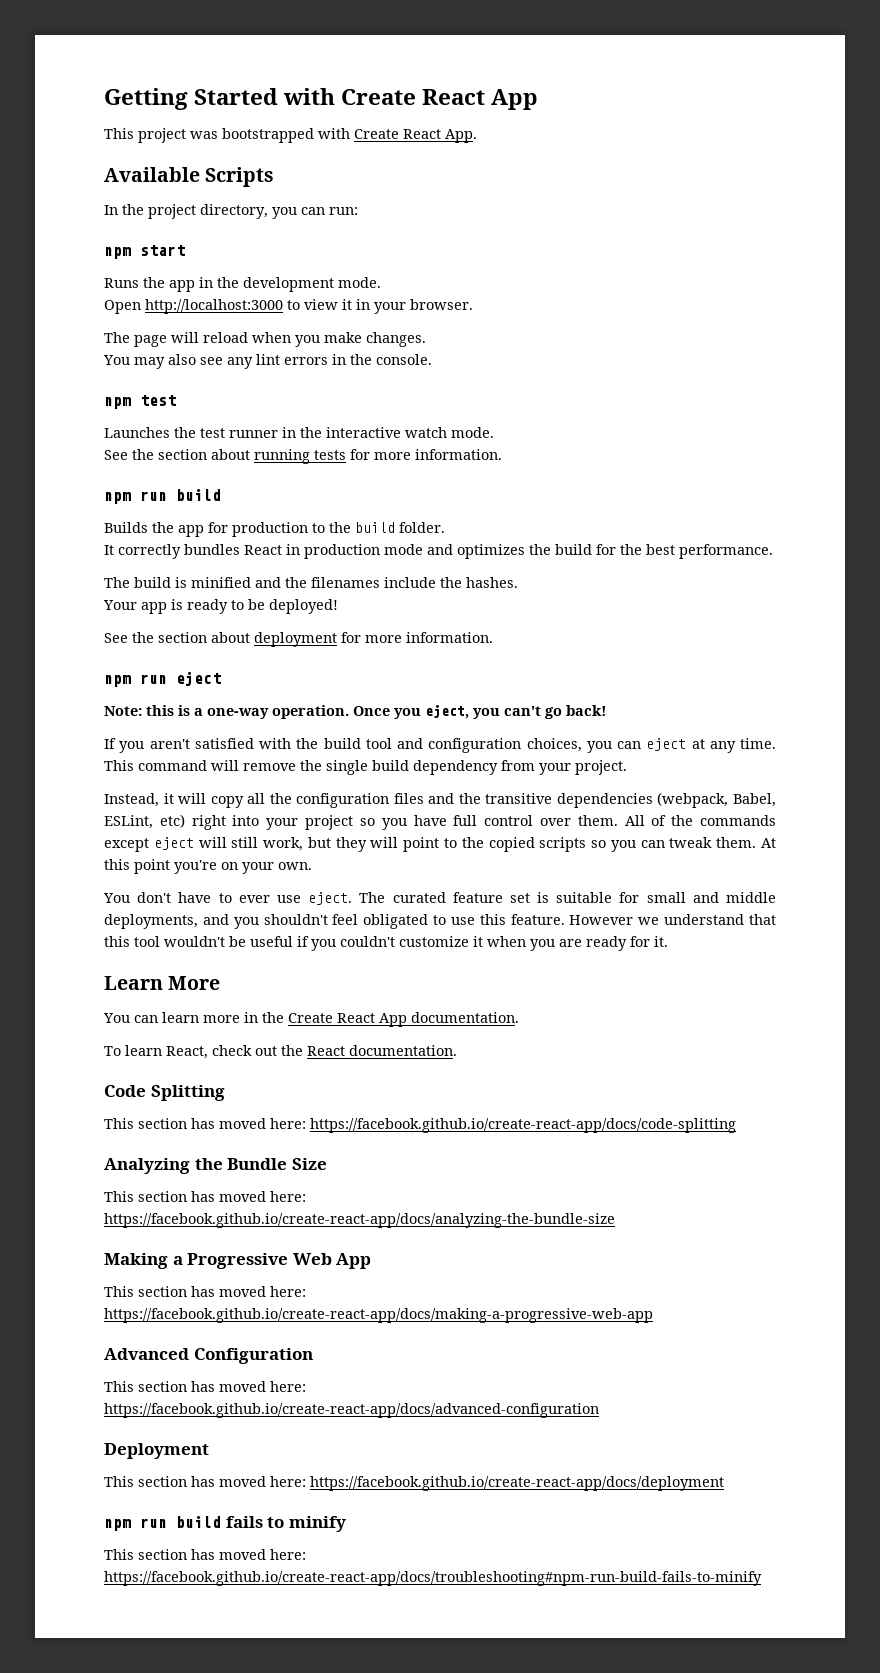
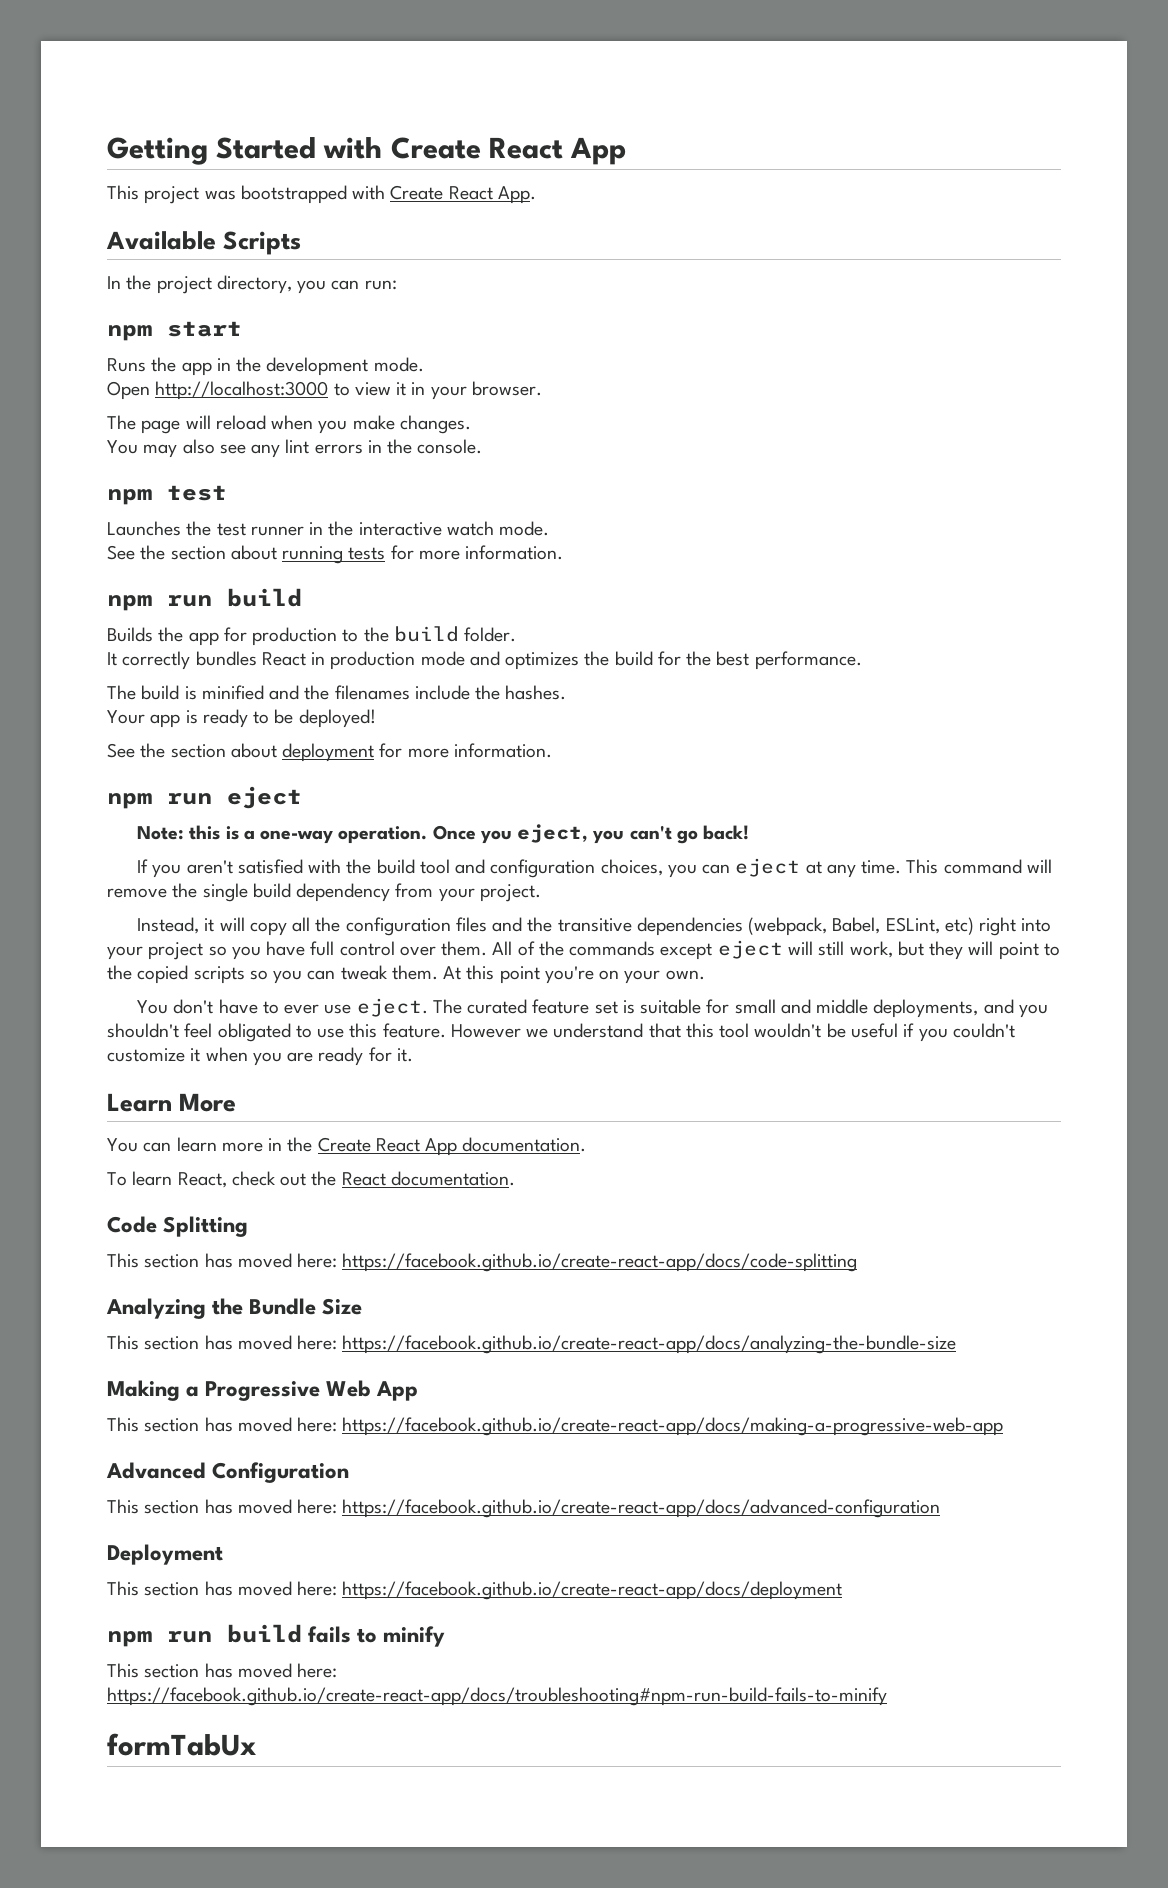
(762, 1578) none -> [107,1733,257,1756] // formTabUx

